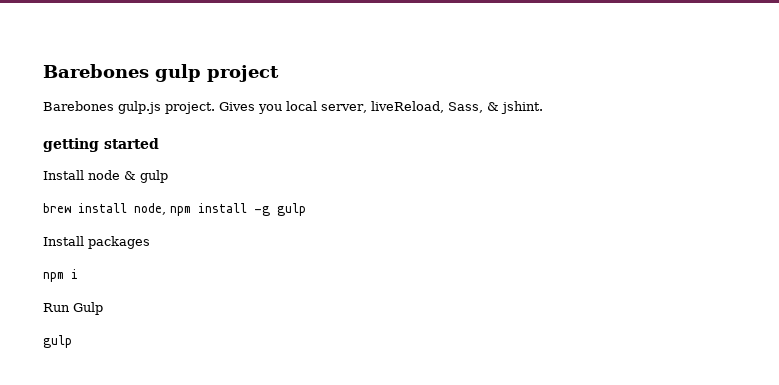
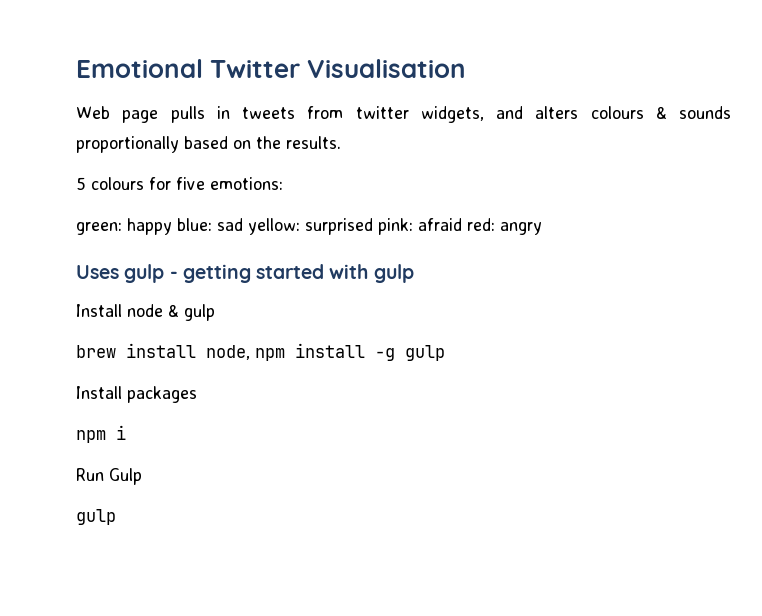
[43,64,279,82] [43,101,543,114] Barebones gulp project // Barebones gulp.js project. Gives you local server, liveReload, Sass, & jshint. // -> [76,59,467,78] [76,106,731,123] [76,136,341,153] [76,177,283,190] [76,218,542,235] [76,264,178,283] Emotional Twitter Visualisation // Web page pulls in tweets from twitter widgets, and alters colours & sounds proportionally based on the results. // 5 colours for five emotions: // green: happy blue: sad yellow: surprised pink: afraid red: angry // Uses gulp -
(159, 143) none -> [329,264,414,283] with gulp

